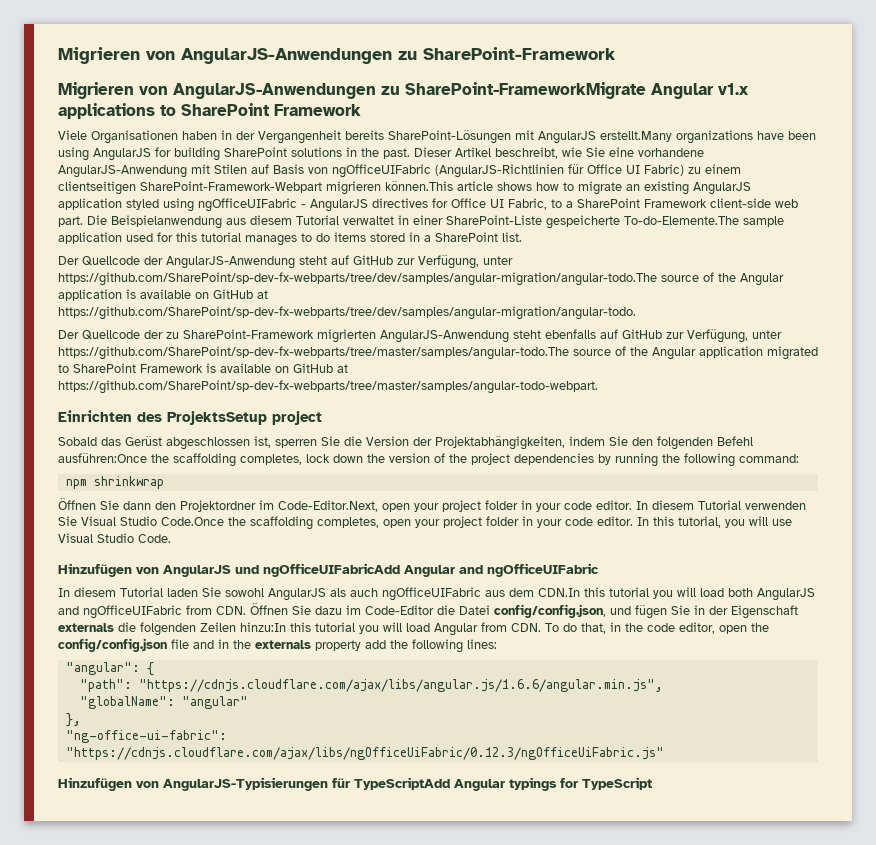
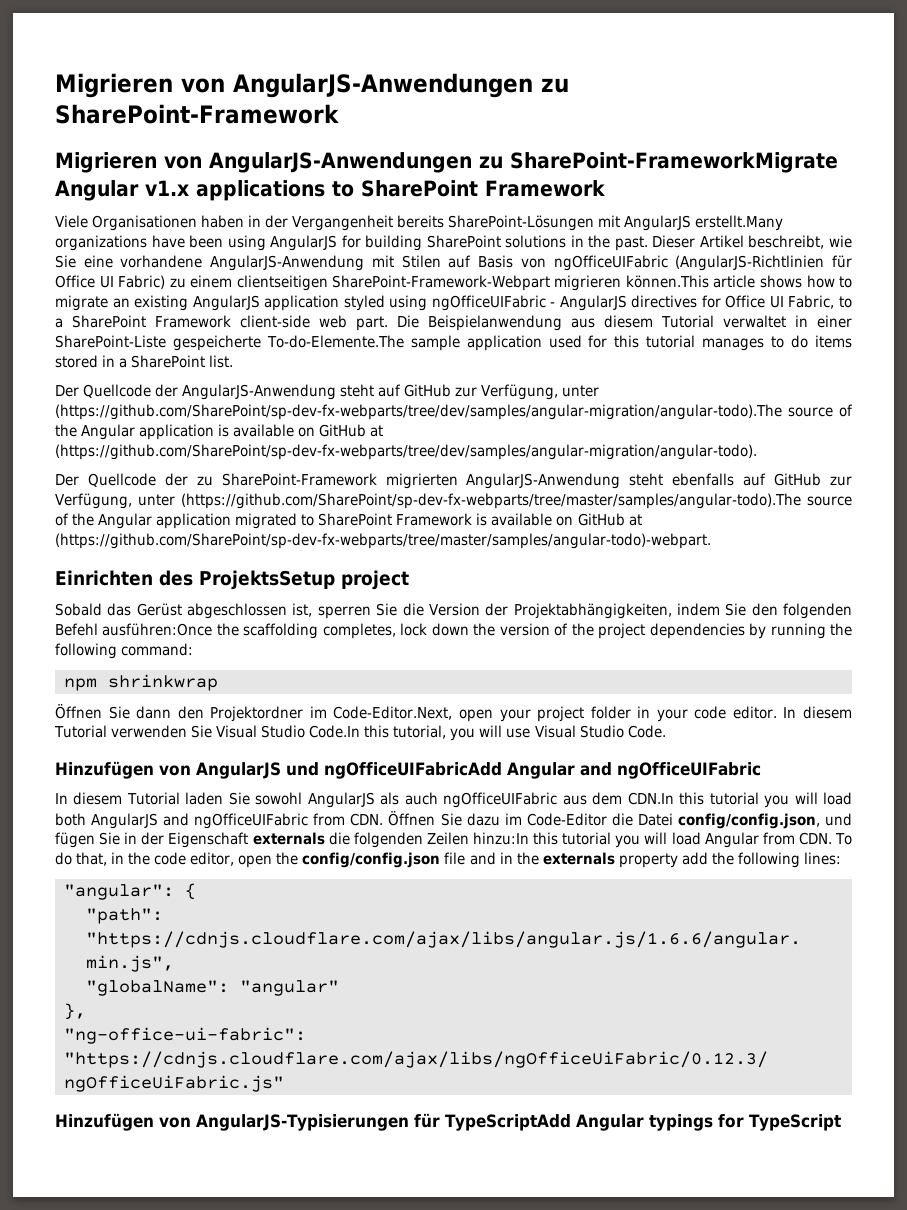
[58,272,657,286] https://github.com/SharePoint/sp-dev-fx-webparts/tree/dev/samples/angular-migration/angular-todo.The -> [55,404,782,420] (https://github.com/SharePoint/sp-dev-fx-webparts/tree/dev/samples/angular-migration/angular-todo).The
[58,306,636,320] https://github.com/SharePoint/sp-dev-fx-webparts/tree/dev/samples/angular-migration/angular-todo. -> [55,444,757,460] (https://github.com/SharePoint/sp-dev-fx-webparts/tree/dev/samples/angular-migration/angular-todo).
[58,346,569,360] https://github.com/SharePoint/sp-dev-fx-webparts/tree/master/samples/angular-todo.The -> [181,493,802,509] (https://github.com/SharePoint/sp-dev-fx-webparts/tree/master/samples/angular-todo).The
[58,380,598,394] https://github.com/SharePoint/sp-dev-fx-webparts/tree/master/samples/angular-todo-webpart. -> [55,533,711,549] (https://github.com/SharePoint/sp-dev-fx-webparts/tree/master/samples/angular-todo)-webpart.
[161,516,649,530] Code.Once the scaffolding completes, open your project folder in your code editor. In -> [309,725,361,738] Code.In

